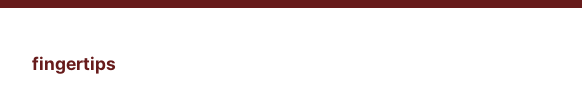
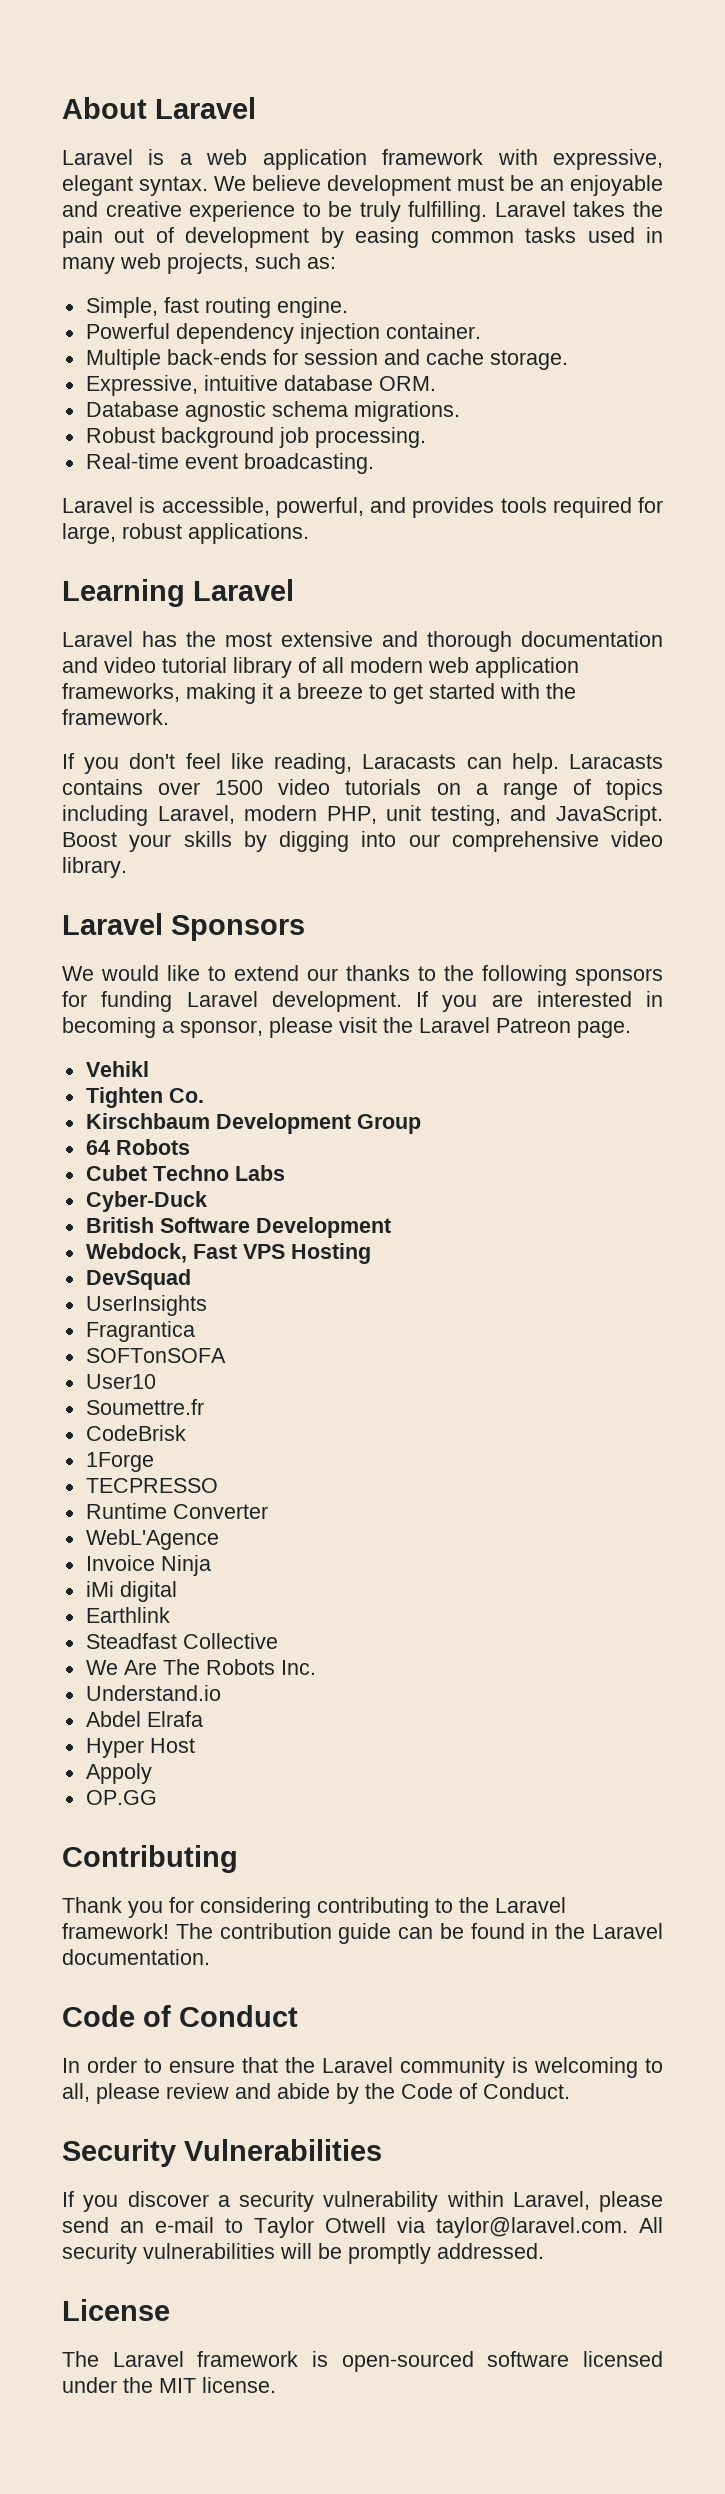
[32,56,116,74] fingertips -> [62,97,256,119] [62,149,663,170] [62,175,663,196] [62,201,663,222] [62,227,663,248] [62,253,336,274] [85,297,348,318] [85,323,481,344] [85,349,568,370] [85,375,436,396] [85,401,460,422] [85,427,426,448] [85,453,374,474] [62,497,663,518] [62,523,309,544] [62,579,294,607] [62,631,663,652] [62,657,579,678] [62,683,576,704] [62,709,169,725] [62,753,663,774] [62,779,663,800] [62,805,663,826] [62,831,663,852] [62,857,127,878] [62,913,305,941] [62,965,663,986] [62,991,663,1012] [62,1017,631,1038] [85,1061,149,1077] [85,1087,204,1108] [85,1113,421,1134] [85,1139,190,1155] [85,1165,285,1181] [85,1191,207,1212] [85,1217,391,1238] [85,1243,371,1264] [85,1269,191,1290] [85,1295,207,1316] [85,1321,195,1342] [85,1348,226,1363] [85,1374,156,1389] [85,1399,204,1415] [85,1425,186,1441] [85,1452,154,1472] [85,1478,218,1493] [85,1503,268,1519] [85,1529,219,1550] [85,1555,211,1576] [85,1581,177,1602] [85,1607,170,1623] [85,1633,278,1649] [85,1659,316,1675] [85,1685,221,1701] [85,1711,203,1727] [85,1738,195,1758] [85,1763,152,1784] [85,1790,157,1805] [62,1845,238,1873] [62,1897,566,1918] [62,1923,663,1944] [62,1949,210,1965] [62,2005,298,2027] [62,2057,663,2078] [62,2083,570,2104] [62,2139,382,2167] [62,2191,663,2212] [62,2217,663,2238] [62,2243,544,2264] [62,2299,170,2321] [62,2351,663,2372] [62,2377,276,2393] About Laravel // Laravel is a web application framework with expressive, elegant syntax. We believe development must be an enjoyable and creative experience to be truly fulfilling. Laravel takes the pain out of development by easing common tasks used in many web projects, such as: // Simple, fast routing engine. // Powerful dependency injection container. // Multiple back-ends for session and cache storage. // Expressive, intuitive database ORM. // Database agnostic schema migrations. // Robust background job processing. // Real-time event broadcasting. // Laravel is accessible, powerful, and provides tools required for large, robust applications. // Learning Laravel // Laravel has the most extensive and thorough documentation and video tutorial library of all modern web application frameworks, making it a breeze to get started with the framework. // If you don't feel like reading, Laracasts can help. Laracasts contains over 1500 video tutorials on a range of topics including Laravel, modern PHP, unit testing, and JavaScript. Boost your skills by digging into our comprehensive video library. // Laravel Sponsors // We would like to extend our thanks to the following sponsors for funding Laravel development. If you are interested in becoming a sponsor, please visit the Laravel Patreon page. // Vehikl // Tighten Co. // Kirschbaum Development Group // 64 Robots // Cubet Techno Labs // Cyber-Duck // British Software Development // Webdock, Fast VPS Hosting // DevSquad // UserInsights // Fragrantica // SOFTonSOFA // User10 // Soumettre.fr // CodeBrisk // 1Forge // TECPRESSO // Runtime Converter // WebL'Agence // Invoice Ninja // iMi digital // Earthlink // Steadfast Collective // We Are The Robots Inc. // Understand.io // Abdel Elrafa // Hyper Host // Appoly // OP.GG // Contributing // Thank you for considering contributing to the Laravel framework! The contribution guide can be found in the Laravel documentation. // Code of Conduct // In order to ensure that the Laravel community is welcoming to all, please review and abide by the Code of Conduct. // Security Vulnerabilities // If you discover a security vulnerability within Laravel, please send an e-mail to Taylor Otwell via taylor@laravel.com. All security vulnerabilities will be promptly addressed. // License // The Laravel framework is open-sourced software licensed under the MIT license.

